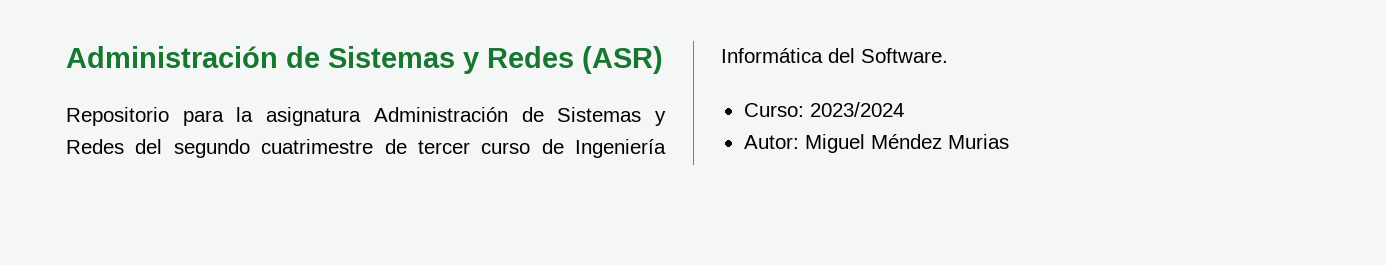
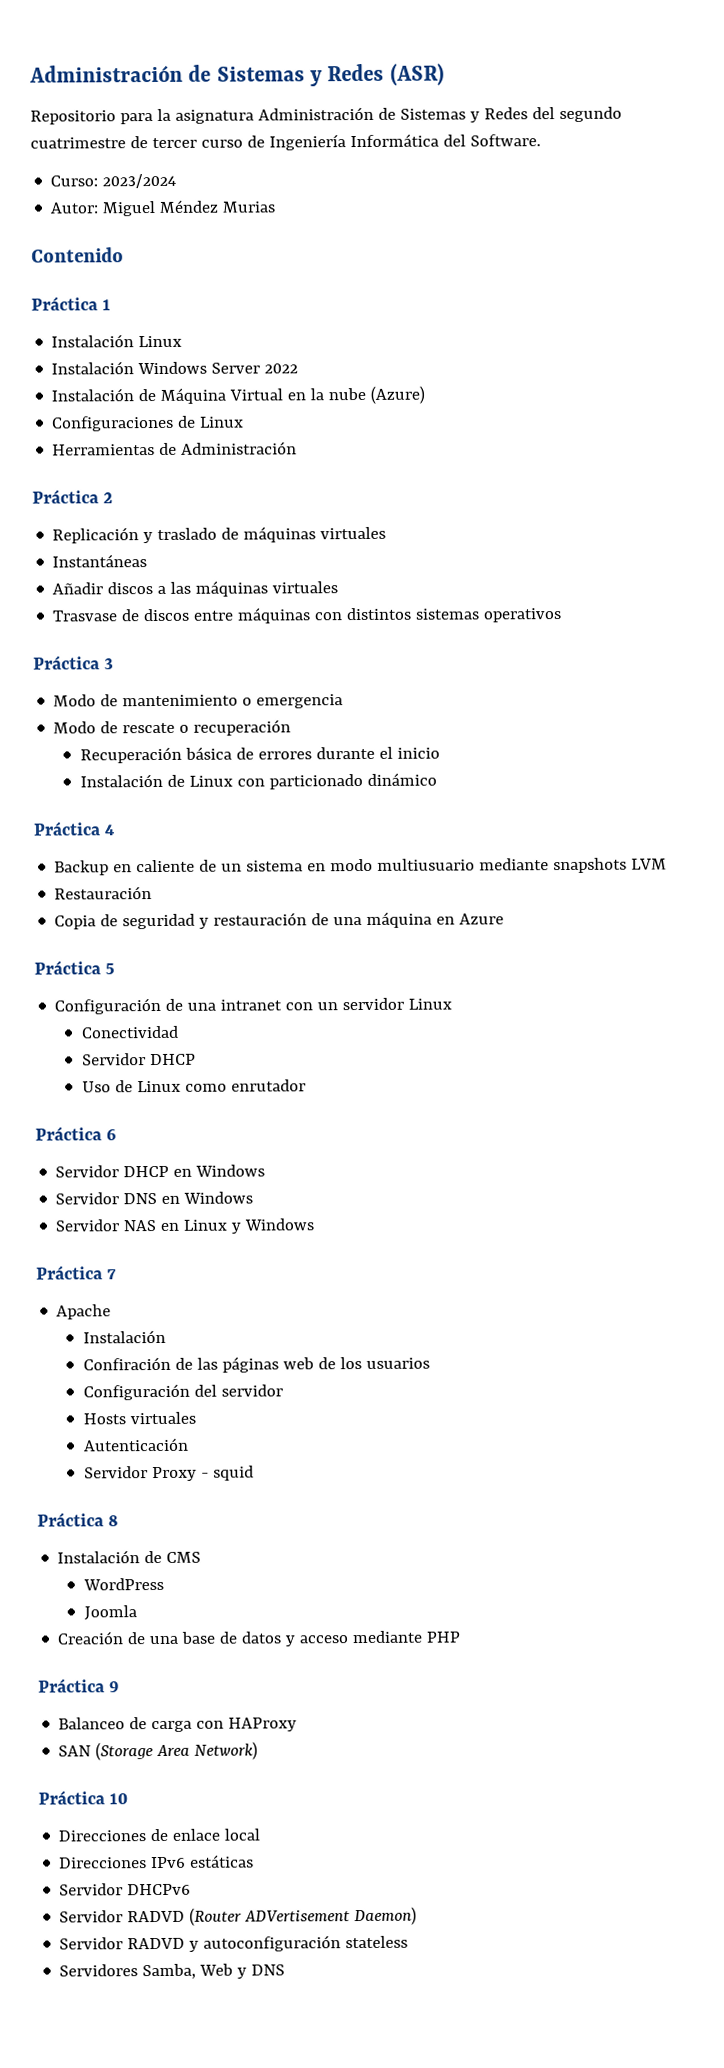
(1009, 141) none -> [31,247,124,263] [31,296,112,311] [51,334,183,348] [51,361,299,375] [51,385,426,404] [51,415,245,432] [52,441,298,456] [32,489,114,504] [52,526,387,544] [52,554,148,568] [52,580,339,597] [52,607,562,624] [33,655,115,670] [53,694,344,709] [53,719,292,736] [79,746,440,764] [79,772,437,790] [33,821,116,836] [54,857,668,876] [54,886,153,900] [54,911,505,930] [34,960,116,975] [54,997,453,1015] [80,1025,179,1039] [81,1053,196,1066] [81,1079,306,1093] [35,1126,118,1141] [55,1164,266,1178] [55,1191,254,1205] [55,1218,315,1234] [36,1265,118,1280] [56,1304,112,1320] [82,1329,166,1344] [82,1356,430,1373] [82,1383,283,1401] [82,1411,196,1425] [82,1437,189,1452] [83,1465,254,1482] [37,1512,120,1527] [57,1550,202,1564] [82,1577,164,1591] [83,1605,137,1621] [57,1630,461,1647] [38,1678,121,1693] [58,1717,298,1733] [58,1741,259,1761] [38,1790,129,1805] [58,1828,261,1842] [59,1854,255,1869] [59,1883,192,1896] [59,1906,418,1926] [59,1935,409,1952] [59,1963,286,1980] // Contenido // Práctica 1 // Instalación Linux // Instalación Windows Server 2022 // Instalación de Máquina Virtual en la nube (Azure) // Configuraciones de Linux // Herramientas de Administración // Práctica 2 // Replicación y traslado de máquinas virtuales // Instantáneas // Añadir discos a las máquinas virtuales // Trasvase de discos entre máquinas con distintos sistemas operativos // Práctica 3 // Modo de mantenimiento o emergencia // Modo de rescate o recuperación // Recuperación básica de errores durante el inicio // Instalación de Linux con particionado dinámico // Práctica 4 // Backup en caliente de un sistema en modo multiusuario mediante snapshots LVM // Restauración // Copia de seguridad y restauración de una máquina en Azure // Práctica 5 // Configuración de una intranet con un servidor Linux // Conectividad // Servidor DHCP // Uso de Linux como enrutador // Práctica 6 // Servidor DHCP en Windows // Servidor DNS en Windows // Servidor NAS en Linux y Windows // Práctica 7 // Apache // Instalación // Confiración de las páginas web de los usuarios // Configuración del servidor // Hosts virtuales // Autenticación // Servidor Proxy - squid // Práctica 8 // Instalación de CMS // WordPress // Joomla // Creación de una base de datos y acceso mediante PHP // Práctica 9 // Balanceo de carga con HAProxy // SAN (Storage Area Network) // Práctica 10 // Direcciones de enlace local // Direcciones IPv6 estáticas // Servidor DHCPv6 // Servidor RADVD (Router ADVertisement Daemon) // Servidor RADVD y autoconfiguración stateless // Servidores Samba, Web y DNS

